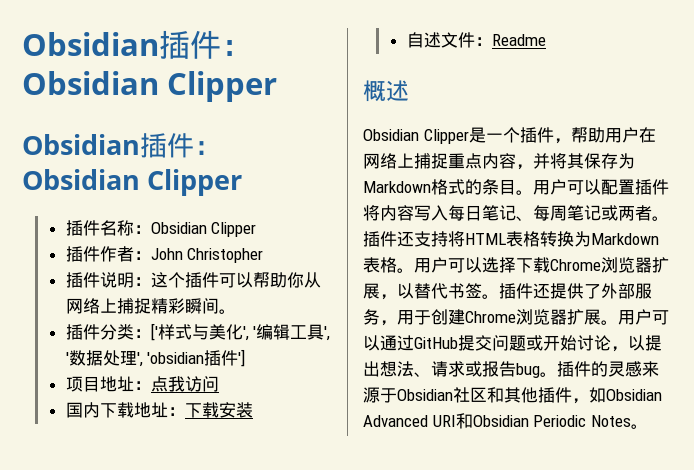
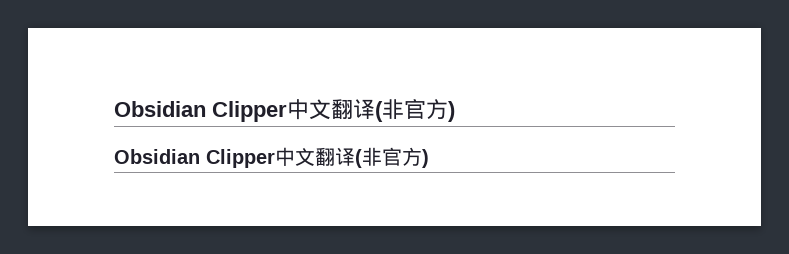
[22,30,252,59] [22,71,278,102] [22,133,221,158] [22,169,243,196] [65,220,257,237] [65,246,264,263] [65,272,321,288] [65,298,236,314] [65,323,331,341] [65,349,246,367] [65,376,219,392] [65,402,253,418] [406,32,546,48] [363,80,409,102] [363,127,656,144] [363,153,635,170] [363,179,669,195] [363,205,669,221] [363,231,659,247] [363,257,669,273] [363,283,652,300] [363,309,669,326] [363,335,662,352] [363,361,659,378] [363,387,662,404] [363,413,648,429] Obsidian插件：Obsidian Clipper // Obsidian插件：Obsidian Clipper // 插件名称：Obsidian Clipper // 插件作者：John Christopher // 插件说明：这个插件可以帮助你从网络上捕捉精彩瞬间。 // 插件分类：['样式与美化', '编辑工具', '数据处理', 'obsidian插件'] // 项目地址：点我访问 // 国内下载地址：下载安装 // 自述文件：Readme // 概述 // Obsidian Clipper是一个插件，帮助用户在网络上捕捉重点内容，并将其保存为Markdown格式的条目。用户可以配置插件将内容写入每日笔记、每周笔记或两者。插件还支持将HTML表格转换为Markdown表格。用户可以选择下载Chrome浏览器扩展，以替代书签。插件还提供了外部服务，用于创建Chrome浏览器扩展。用户可以通过GitHub提交问题或开始讨论，以提出想法、请求或报告bug。插件的灵感来源于Obsidian社区和其他插件，如Obsidian Advanced URI和Obsidian Periodic Notes。 -> [114,99,455,122] [114,147,429,168] Obsidian Clipper中文翻译(非官方) // Obsidian Clipper中文翻译(非官方)

